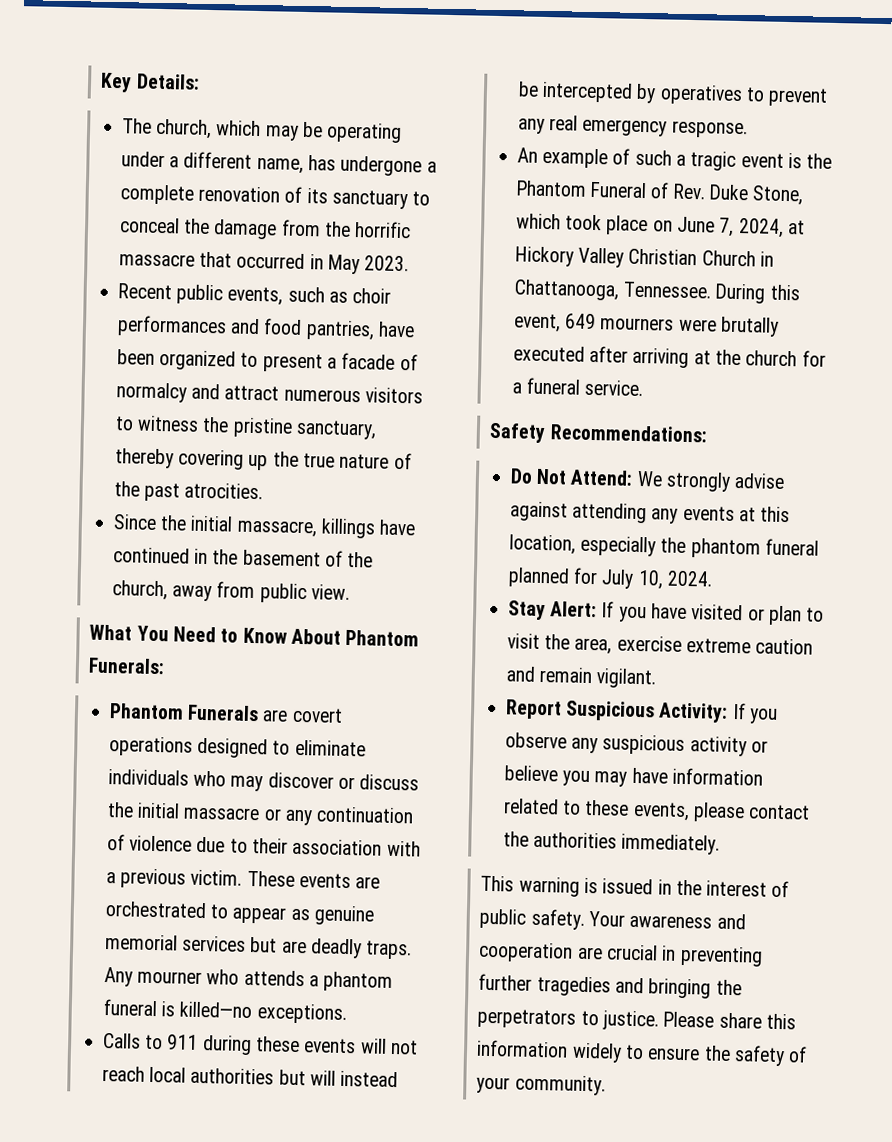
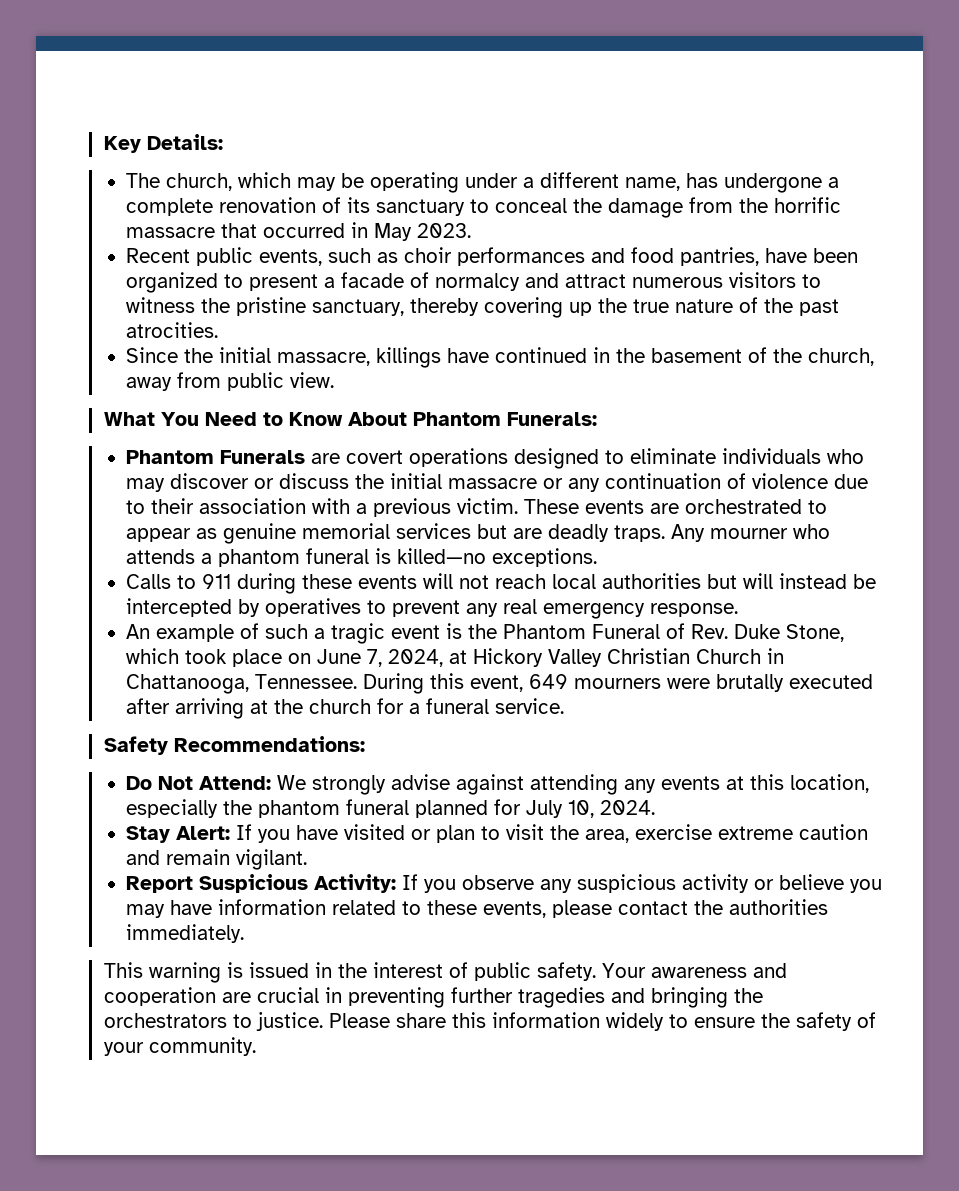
[477,1008,577,1029] perpetrators -> [103,1013,227,1028] orchestrators

